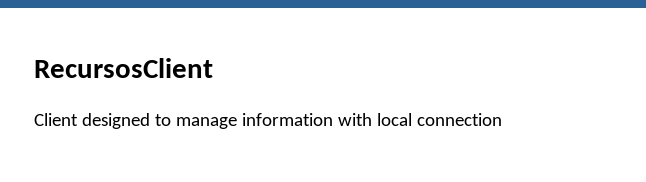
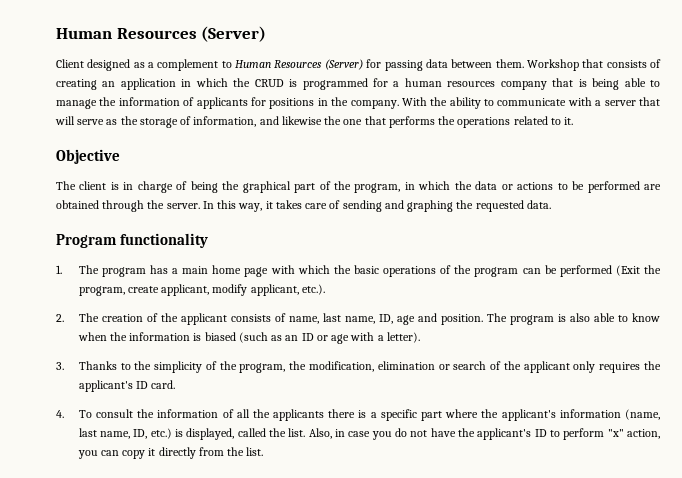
[34,58,213,78] RecursosClient -> [56,26,267,42] Human Resources (Server)
[154,113,502,129] to manage information with local connection -> [133,59,662,71] [56,78,660,90] [56,97,661,109] [55,116,574,128] [56,149,120,164] [56,181,661,193] [56,200,551,212] [56,233,209,248] [56,265,661,277] [78,284,325,296] [56,313,660,325] [77,332,420,344] [56,361,661,373] [78,380,176,392] [56,409,660,421] [78,428,660,440] [77,447,264,459] as a complement to Human Resources (Server) for passing data between them. Workshop that consists of creating an application in which the CRUD is programmed for a human resources company that is being able to manage the information of applicants for positions in the company. With the ability to communicate with a server that will serve as the storage of information, and likewise the one that performs the operations related to it. // Objective // The client is in charge of being the graphical part of the program, in which the data or actions to be performed are obtained through the server. In this way, it takes care of sending and graphing the requested data. // Program functionality // 1. The program has a main home page with which the basic operations of the program can be performed (Exit the program, create applicant, modify applicant, etc.). // 2. The creation of the applicant consists of name, last name, ID, age and position. The program is also able to know when the information is biased (such as an ID or age with a letter). // 3. Thanks to the simplicity of the program, the modification, elimination or search of the applicant only requires the applicant's ID card. // 4. To consult the information of all the applicants there is a specific part where the applicant's information (name, last name, ID, etc.) is displayed, called the list. Also, in case you do not have the applicant's ID to perform "x" action, you can copy it directly from the list.

